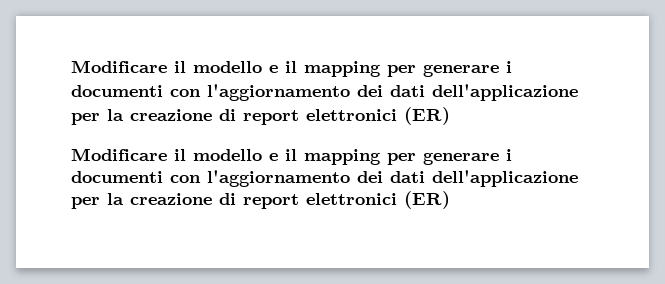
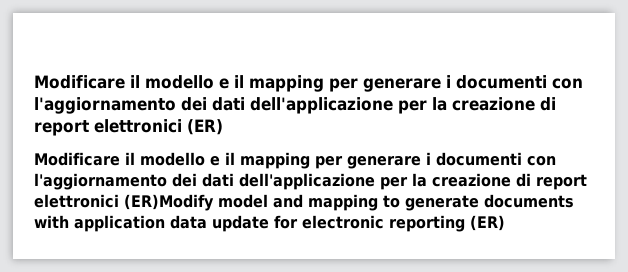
(397, 199) none -> [124,194,574,211] [34,215,465,232] (ER)Modify model and mapping to generate documents with application data update for electronic reporting

